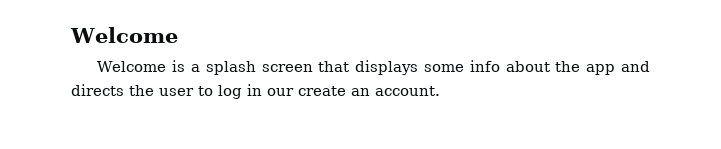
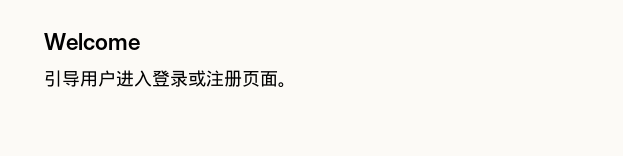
[97,60,650,75] [71,84,440,99] Welcome is a splash screen that displays some info about the app and directs the user to log in our create an account. -> [44,70,296,88] 引导用户进入登录或注册页面。

